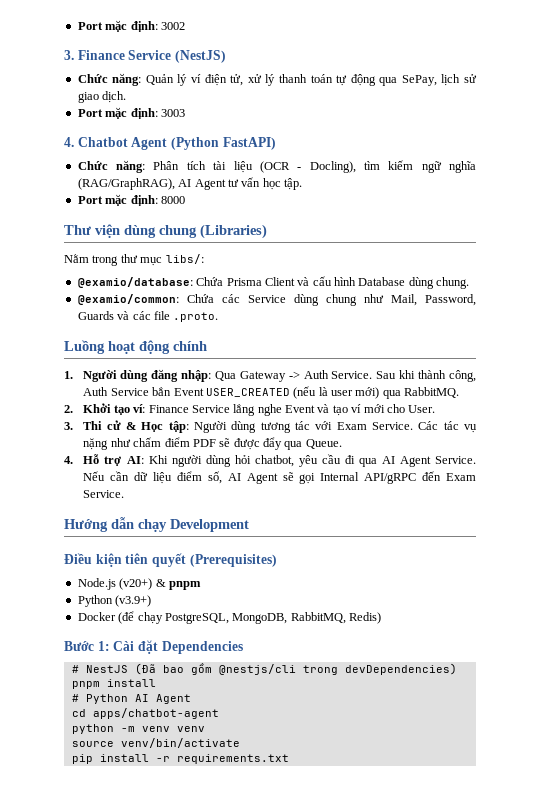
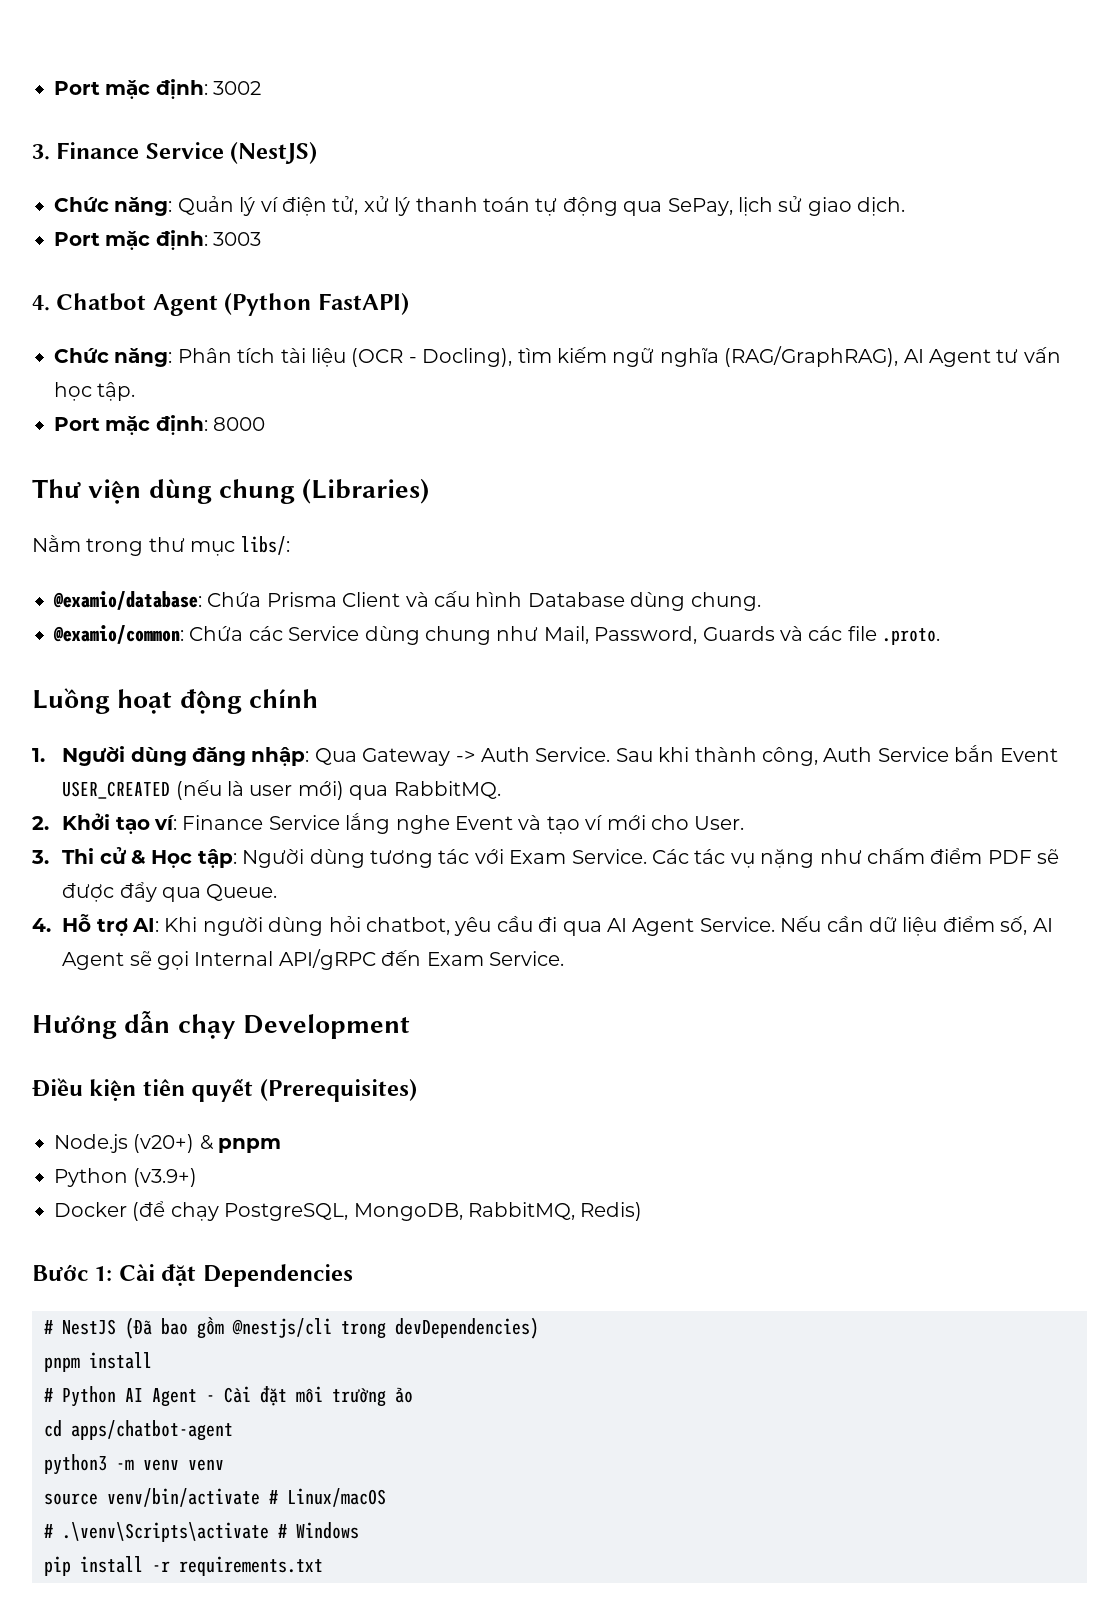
(191, 699) none -> [206,1386,413,1407] - Cài đặt môi trường ảo
[71,724,114,734] python -> [44,1454,107,1475] python3
(240, 743) none -> [269,1488,386,1507] [44,1522,359,1542] # Linux/macOS // # .\venv\Scripts\activate # Windows

